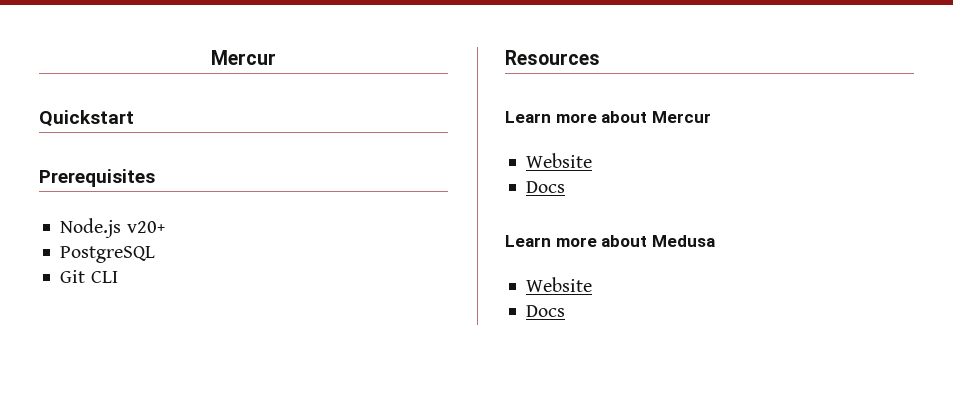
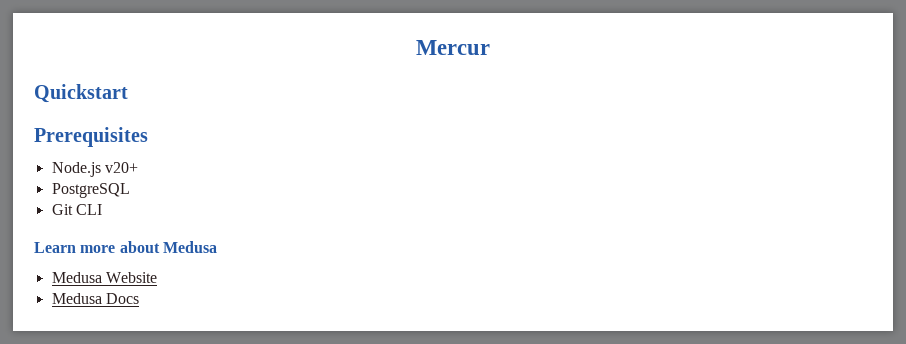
[505,50,600,65] [505,111,711,123] [526,153,593,168] [526,181,566,193] // Resources // Learn more about Mercur // Website // Docs -> (102, 209) none
[526,277,593,292] Website // -> [51,272,157,283] [51,293,102,304] Medusa Website // Medusa

